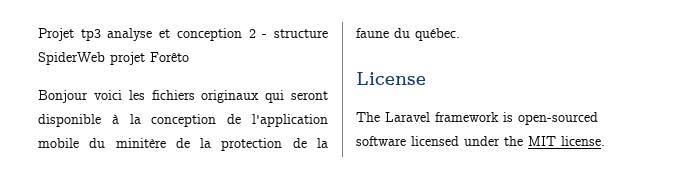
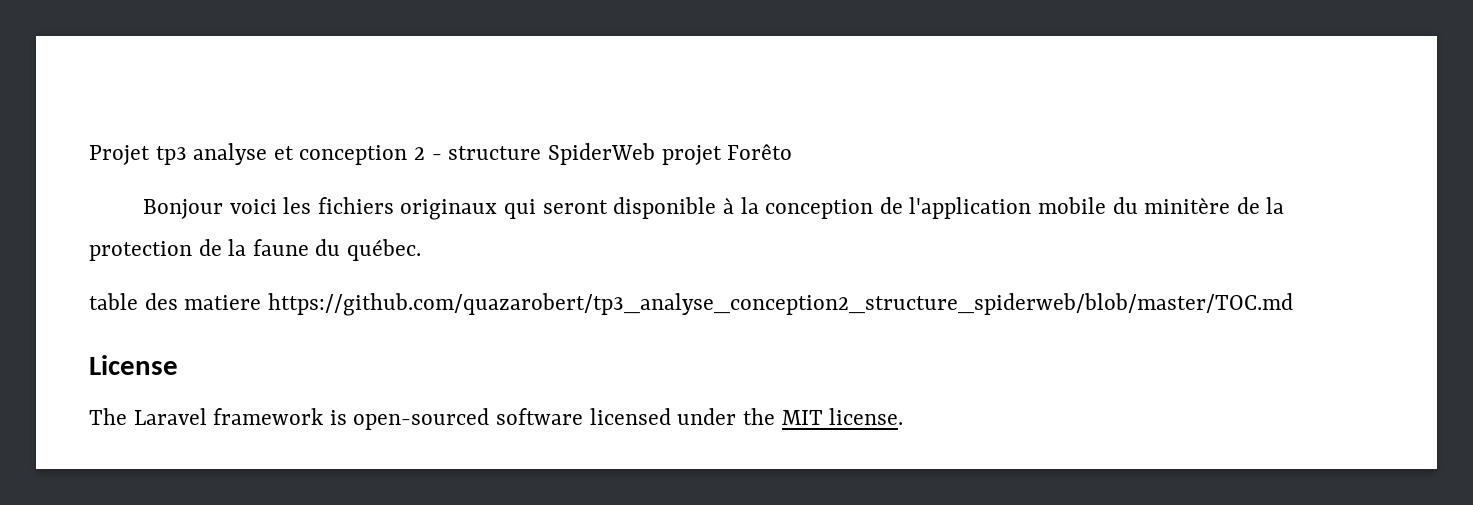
(460, 34) none -> [89,293,1293,316] // table des matiere https://github.com/quazarobert/tp3_analyse_conception2_structure_spiderweb/blob/master/TOC.md

